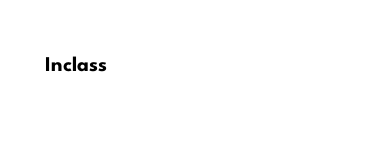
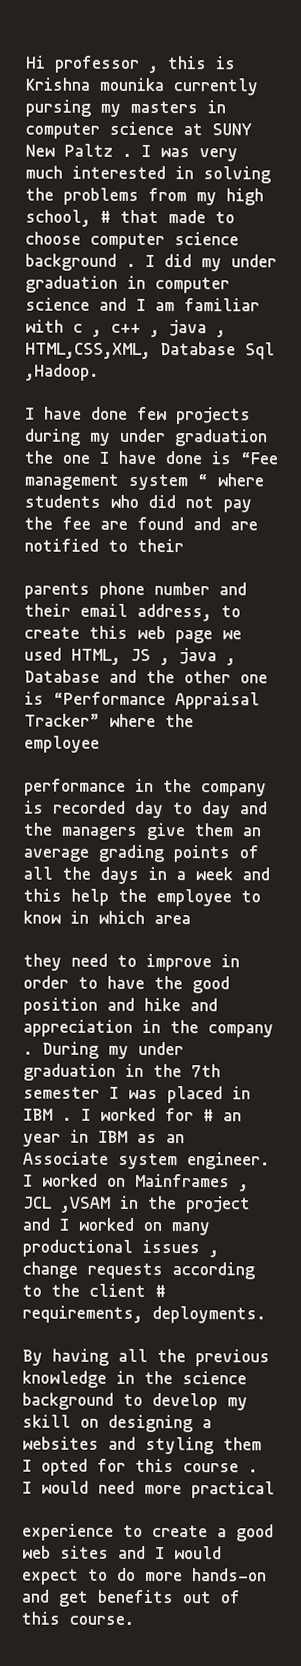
[45,56,107,72] Inclass -> [26,55,236,74] [25,77,258,96] [25,99,226,117] [25,121,252,139] [25,143,238,162] [25,165,271,184] [25,187,264,206] [25,209,235,227] [25,231,239,250] [25,253,277,272] [25,275,230,294] [25,297,260,312] [25,319,226,338] [25,342,275,360] [25,363,99,381] [25,406,251,425] [25,428,268,447] [24,450,278,465] [24,473,264,491] [24,494,252,513] [24,516,258,531] [24,538,184,553] [24,581,247,599] [24,603,241,622] [24,625,242,644] [24,647,236,666] [24,669,268,684] [24,691,260,710] [24,713,194,728] [24,735,100,753] [24,778,267,797] [24,800,268,819] [23,822,262,841] [23,844,259,863] [23,866,270,884] [23,888,261,907] [23,910,191,925] [23,953,240,972] [23,975,230,994] [23,997,218,1015] [23,1019,274,1038] [23,1041,184,1059] [23,1063,221,1081] [23,1086,251,1104] [23,1107,242,1122] [23,1129,185,1147] [23,1151,270,1170] [23,1173,249,1192] [23,1195,251,1214] [22,1217,210,1236] [22,1239,219,1258] [22,1261,255,1280] [22,1283,166,1298] [22,1305,266,1324] [22,1348,270,1367] [22,1370,247,1388] [22,1392,248,1411] [22,1414,212,1433] [22,1436,262,1455] [22,1458,258,1476] [22,1480,275,1499] [22,1523,274,1542] [22,1545,222,1560] [22,1567,267,1585] [21,1589,241,1607] [21,1611,134,1625] Hi professor , this is Krishna mounika currently pursing my masters in computer science at SUNY New Paltz . I was very much interested in solving the problems from my high school, # that made to choose computer science background . I did my under graduation in computer science and I am familiar with c , c++ , java , HTML,CSS,XML, Database Sql ,Hadoop. // I have done few projects during my under graduation the one I have done is “Fee management system “ where students who did not pay the fee are found and are notified to their // parents phone number and their email address, to create this web page we used HTML, JS , java , Database and the other one is “Performance Appraisal Tracker” where the employee // performance in the company is recorded day to day and the managers give them an average grading points of all the days in a week and this help the employee to know in which area // they need to improve in order to have the good position and hike and appreciation in the company . During my under graduation in the 7th semester I was placed in IBM . I worked for # an year in IBM as an Associate system engineer. I worked on Mainframes , JCL ,VSAM in the project and I worked on many productional issues , change requests according to the client # requirements, deployments. // By having all the previous knowledge in the science background to develop my skill on designing a websites and styling them I opted for this course . I would need more practical // experience to create a good web sites and I would expect to do more hands-on and get benefits out of this course.

